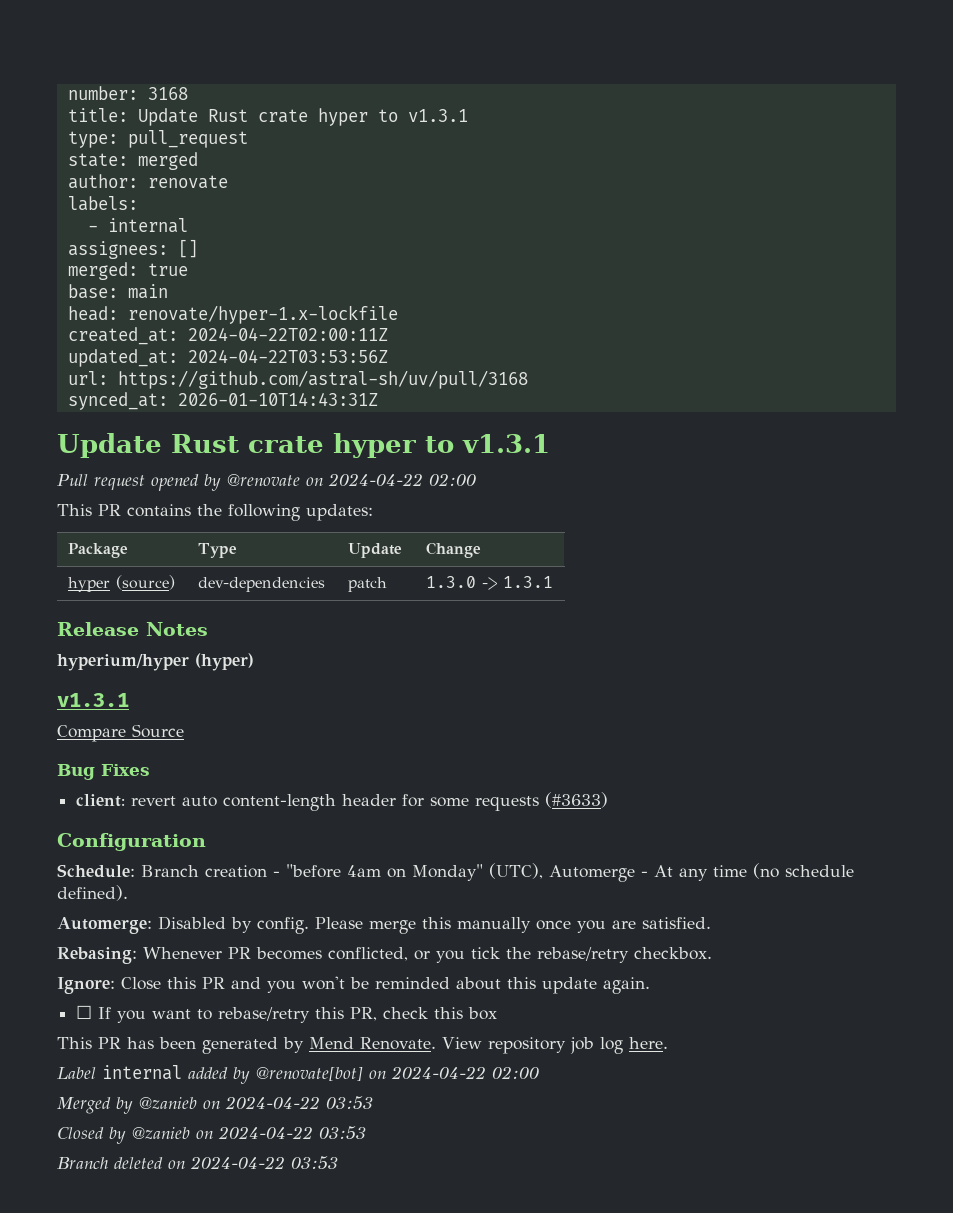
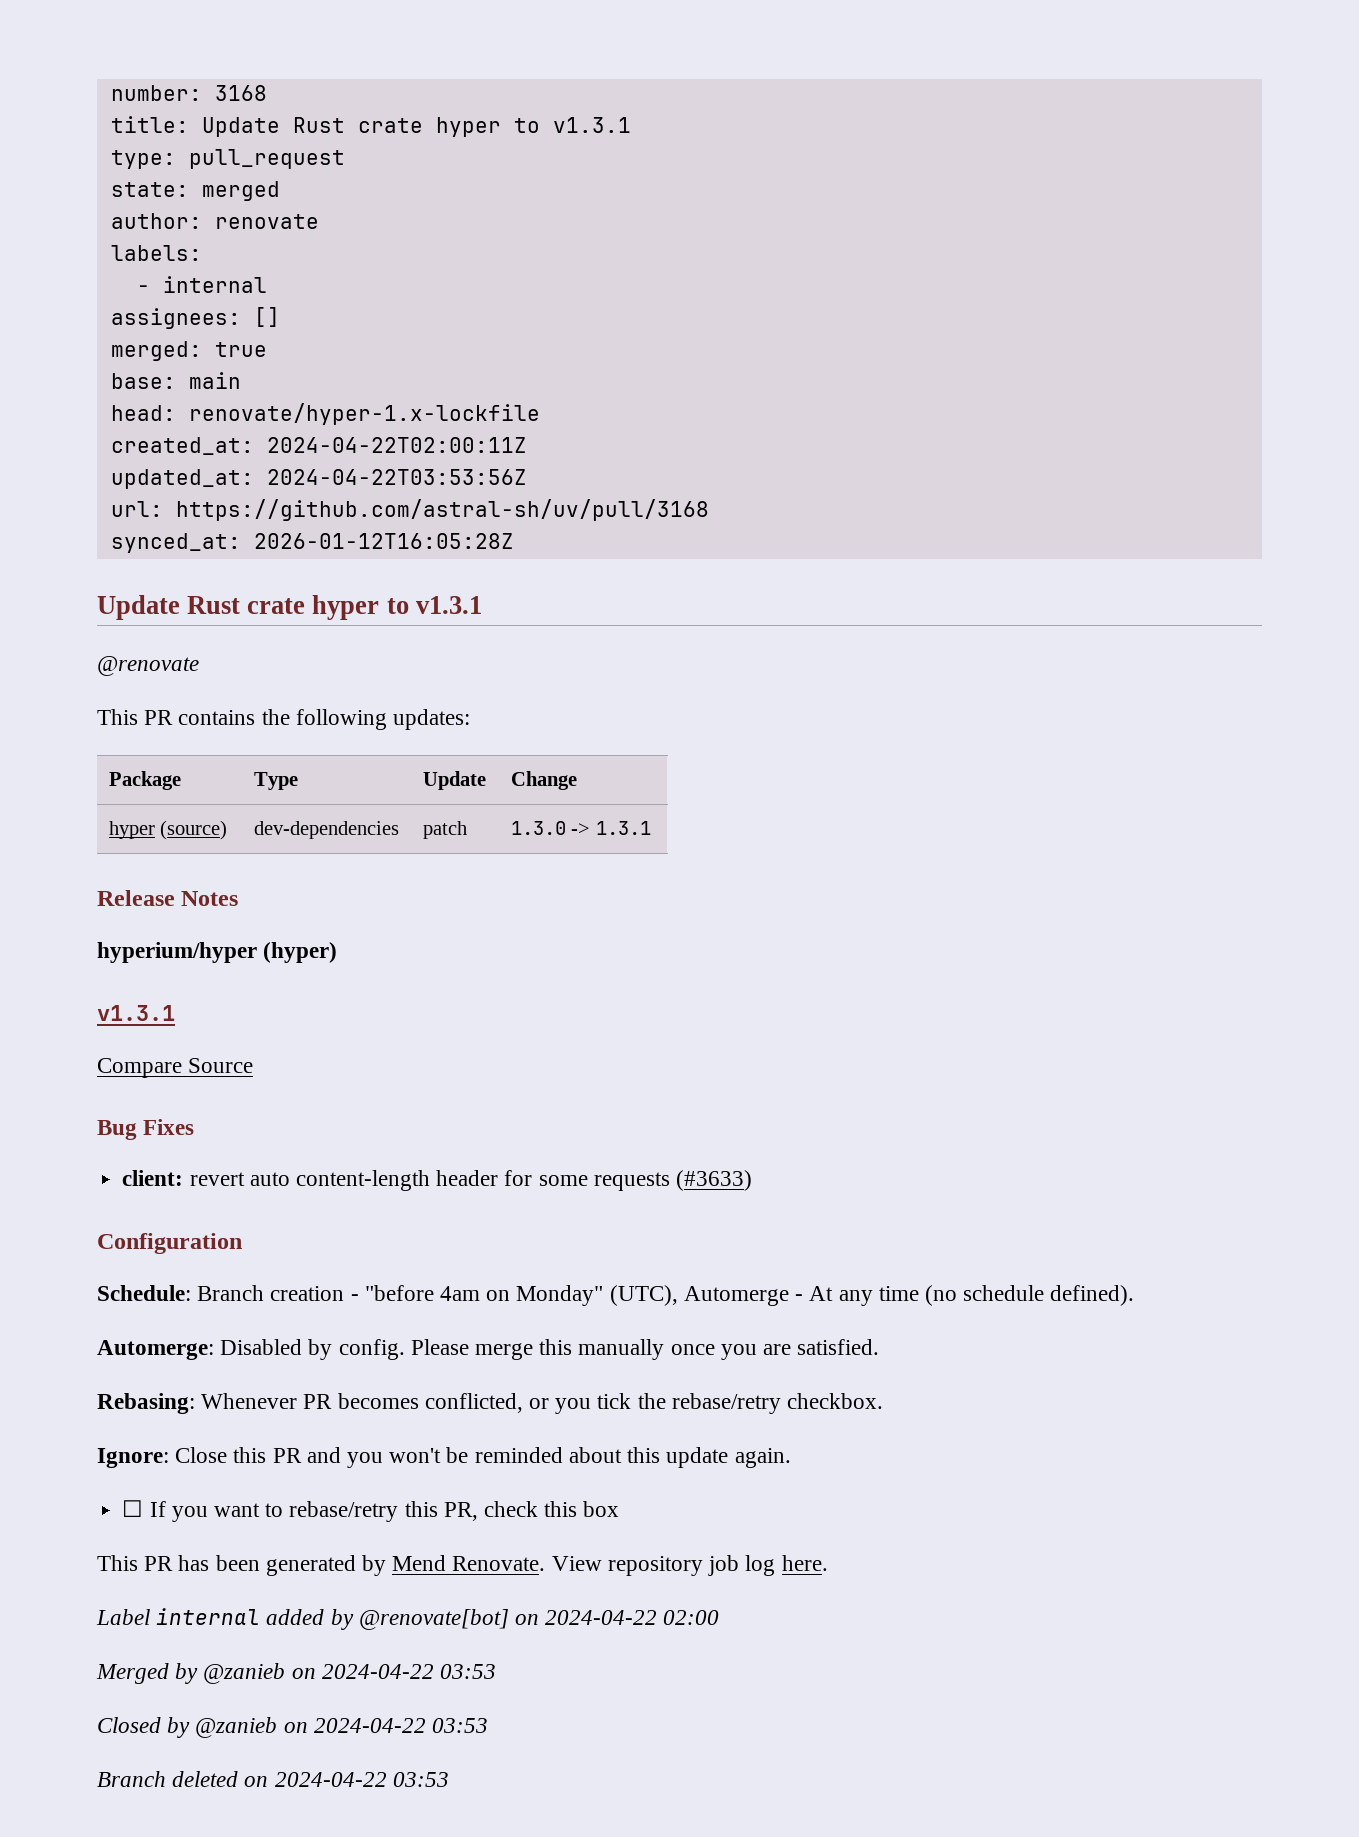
[177,392,378,406] [57,433,550,458] [57,473,476,491] 2026-01-10T14:43:31Z // Update Rust crate hyper to v1.3.1 // Pull request opened by @renovate on 2024-04-22 02:00 -> [253,533,514,549] [97,595,482,620] [97,656,199,676] 2026-01-12T16:05:28Z // Update Rust crate hyper to v1.3.1 // @renovate

